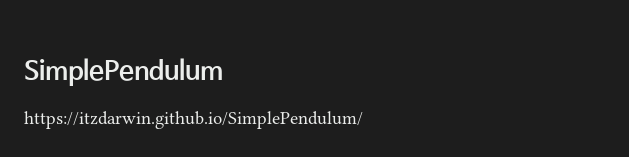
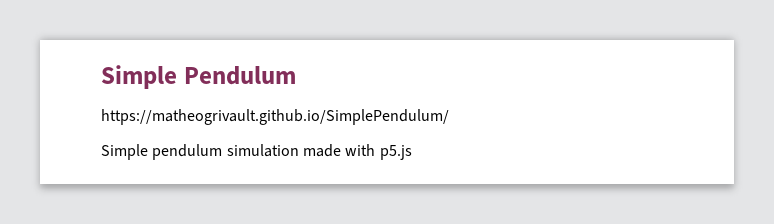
[24,58,223,86] [24,111,363,129] SimplePendulum // https://itzdarwin.github.io/SimplePendulum/ -> [101,65,296,89] [101,109,449,125] [101,144,412,160] Simple Pendulum // https://matheogrivault.github.io/SimplePendulum/ // Simple pendulum simulation made with p5.js

